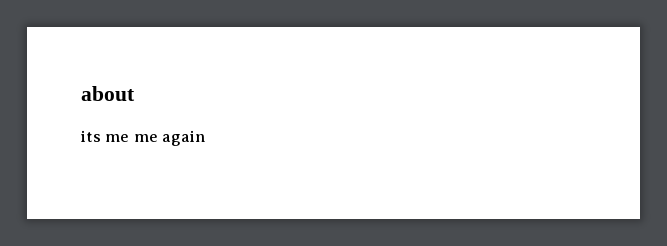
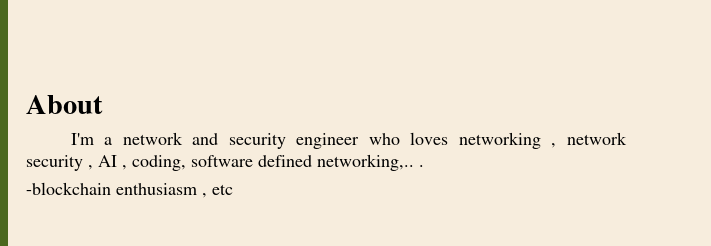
[81,86,135,101] [81,130,206,146] about // its me me again -> [26,95,103,114] [70,132,627,149] [26,154,424,171] [26,182,233,198] About // I'm a network and security engineer who loves networking , network security , AI , coding, software defined networking,.. . // -blockchain enthusiasm , etc

